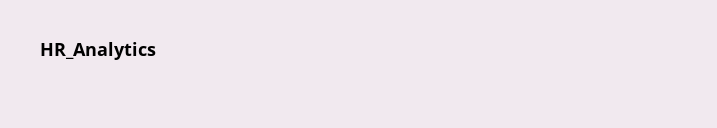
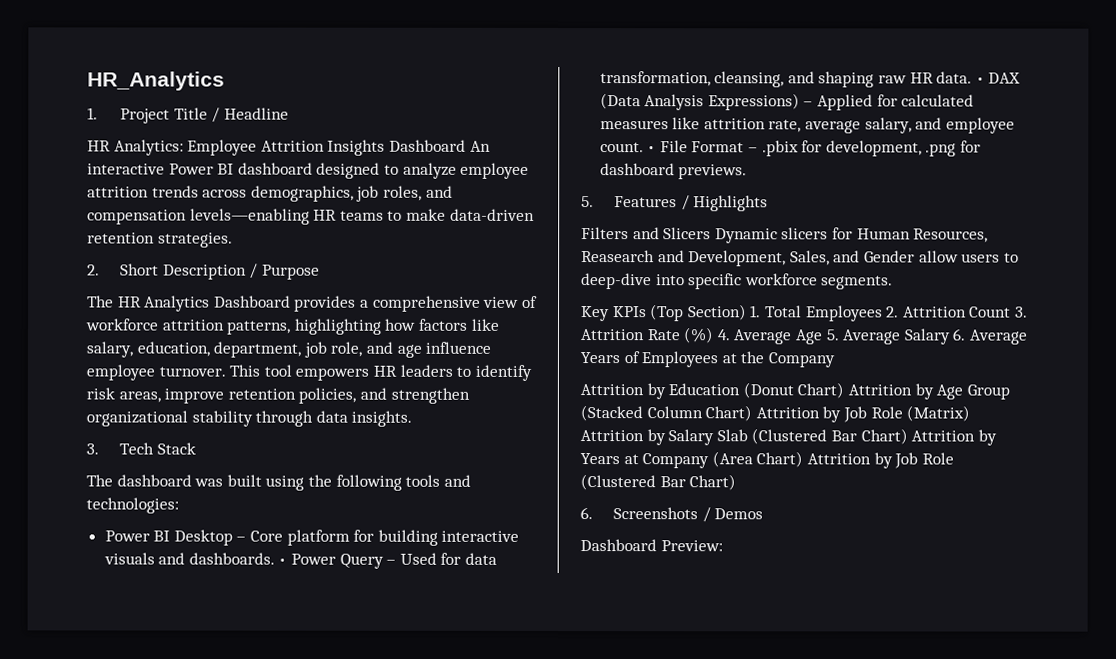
(156, 51) none -> [87,107,289,124] [87,139,491,156] [87,162,530,179] [87,185,453,202] [87,208,535,225] [87,232,233,248] [87,263,320,280] [87,295,538,312] [85,318,500,335] [86,341,492,358] [86,364,532,381] [86,387,470,404] [86,410,413,427] [86,442,196,455] [86,474,471,491] [86,497,179,514] [104,529,520,546] [103,552,498,569] [599,71,1022,88] [599,93,975,111] [599,117,1015,134] [599,140,982,157] [599,163,748,180] [581,195,769,212] [581,227,989,244] [581,250,1019,267] [581,273,894,290] [581,304,1028,322] [580,327,1028,345] [580,351,835,368] [580,382,1010,400] [580,405,971,423] [580,428,997,446] [580,451,954,469] [580,474,737,491] [580,507,764,523] [580,539,723,552] // 1. Project Title / Headline // HR Analytics: Employee Attrition Insights Dashboard An interactive Power BI dashboard designed to analyze employee attrition trends across demographics, job roles, and compensation levels—enabling HR teams to make data-driven retention strategies. // 2. Short Description / Purpose // The HR Analytics Dashboard provides a comprehensive view of workforce attrition patterns, highlighting how factors like salary, education, department, job role, and age influence employee turnover. This tool empowers HR leaders to identify risk areas, improve retention policies, and strengthen organizational stability through data insights. // 3. Tech Stack // The dashboard was built using the following tools and technologies: // Power BI Desktop – Core platform for building interactive visuals and dashboards. • Power Query – Used for data transformation, cleansing, and shaping raw HR data. • DAX (Data Analysis Expressions) – Applied for calculated measures like attrition rate, average salary, and employee count. • File Format – .pbix for development, .png for dashboard previews. // 5. Features / Highlights // Filters and Slicers Dynamic slicers for Human Resources, Reasearch and Development, Sales, and Gender allow users to deep-dive into specific workforce segments. // Key KPIs (Top Section) 1. Total Employees 2. Attrition Count 3. Attrition Rate (%) 4. Average Age 5. Average Salary 6. Average Years of Employees at the Company // Attrition by Education (Donut Chart) Attrition by Age Group (Stacked Column Chart) Attrition by Job Role (Matrix) Attrition by Salary Slab (Clustered Bar Chart) Attrition by Years at Company (Area Chart) Attrition by Job Role (Clustered Bar Chart) // 6. Screenshots / Demos // Dashboard Preview:

